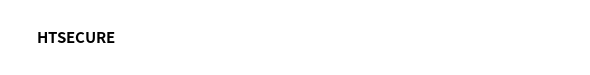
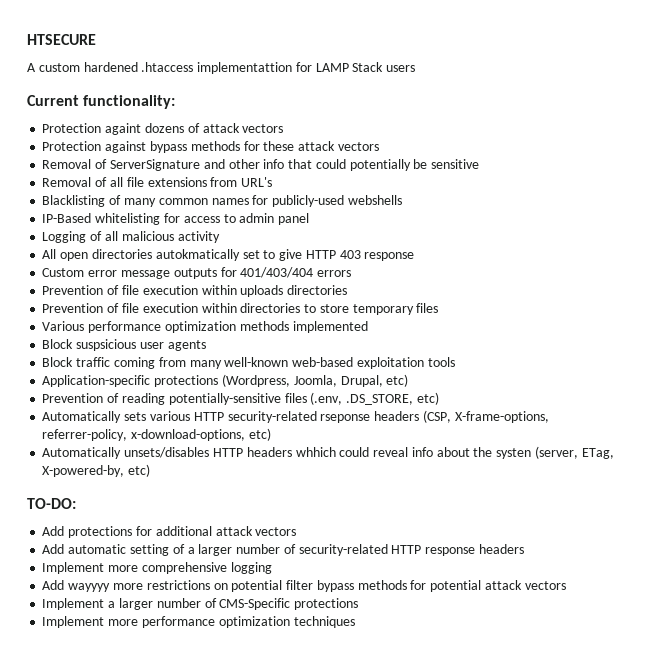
(115, 37) none -> [27,62,416,74] [27,95,176,109] [42,123,284,135] [42,141,379,153] [42,159,480,171] [42,177,273,187] [42,195,402,207] [42,213,310,225] [42,231,220,243] [42,249,415,261] [42,267,352,279] [42,285,348,297] [42,303,439,315] [42,321,368,333] [42,339,206,351] [42,357,455,369] [42,374,409,387] [42,392,439,405] [42,410,549,423] [42,428,271,441] [42,446,614,459] [42,464,151,477] [27,498,76,509] [42,526,297,538] [42,544,524,556] [42,562,272,574] [42,580,566,592] [42,598,359,610] [42,616,355,628] // A custom hardened .htaccess implementattion for LAMP Stack users // Current functionality: // Protection againt dozens of attack vectors // Protection against bypass methods for these attack vectors // Removal of ServerSignature and other info that could potentially be sensitive // Removal of all file extensions from URL's // Blacklisting of many common names for publicly-used webshells // IP-Based whitelisting for access to admin panel // Logging of all malicious activity // All open directories autokmatically set to give HTTP 403 response // Custom error message outputs for 401/403/404 errors // Prevention of file execution within uploads directories // Prevention of file execution within directories to store temporary files // Various performance optimization methods implemented // Block suspsicious user agents // Block traffic coming from many well-known web-based exploitation tools // Application-specific protections (Wordpress, Joomla, Drupal, etc) // Prevention of reading potentially-sensitive files (.env, .DS_STORE, etc) // Automatically sets various HTTP security-related rseponse headers (CSP, X-frame-options, referrer-policy, x-download-options, etc) // Automatically unsets/disables HTTP headers whhich could reveal info about the systen (server, ETag, X-powered-by, etc) // TO-DO: // Add protections for additional attack vectors // Add automatic setting of a larger number of security-related HTTP response headers // Implement more comprehensive logging // Add wayyyy more restrictions on potential filter bypass methods for potential attack vectors // Implement a larger number of CMS-Specific protections // Implement more performance optimization techniques

